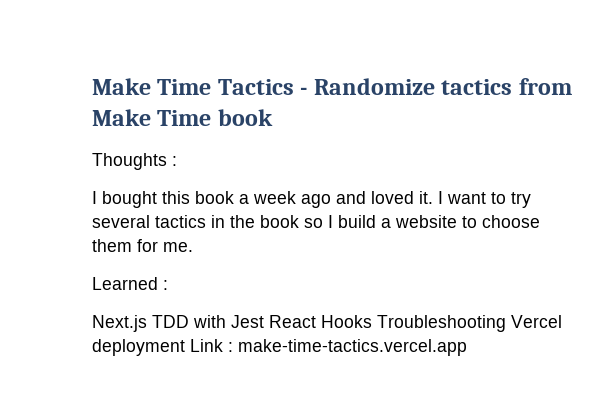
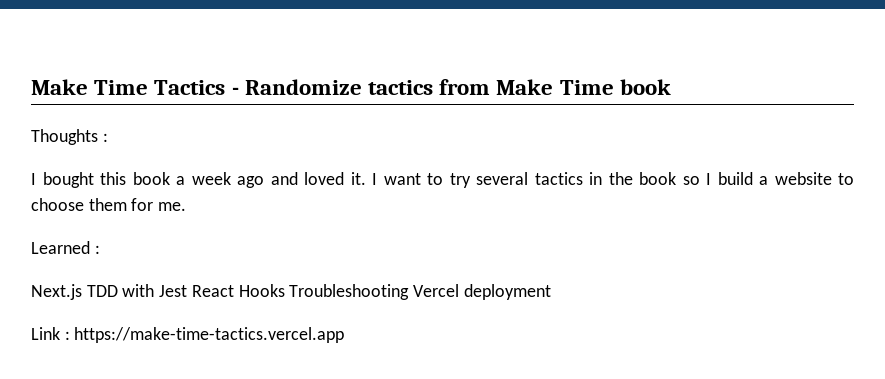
(185, 347) none -> (551, 292) //
[238,339,467,356] make-time-tactics.vercel.app -> [74,327,345,343] https://make-time-tactics.vercel.app

